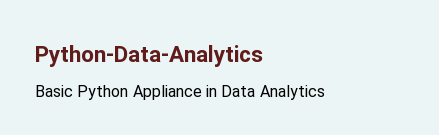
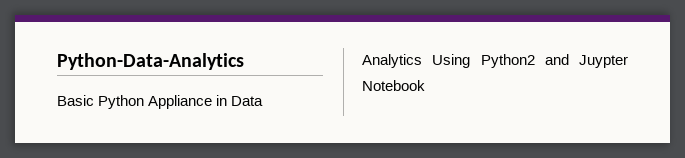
(325, 92) none -> [432,54,628,68] [362,80,425,91] Using Python2 and Juypter Notebook

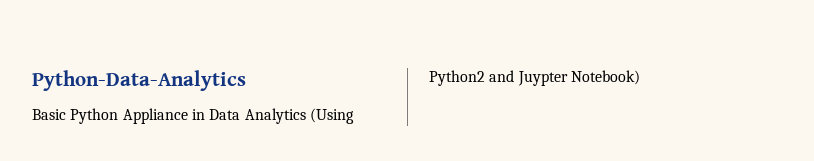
[432,54,471,68] Using -> [309,108,354,124] (Using
[362,80,425,91] Notebook -> [570,70,640,85] Notebook)

